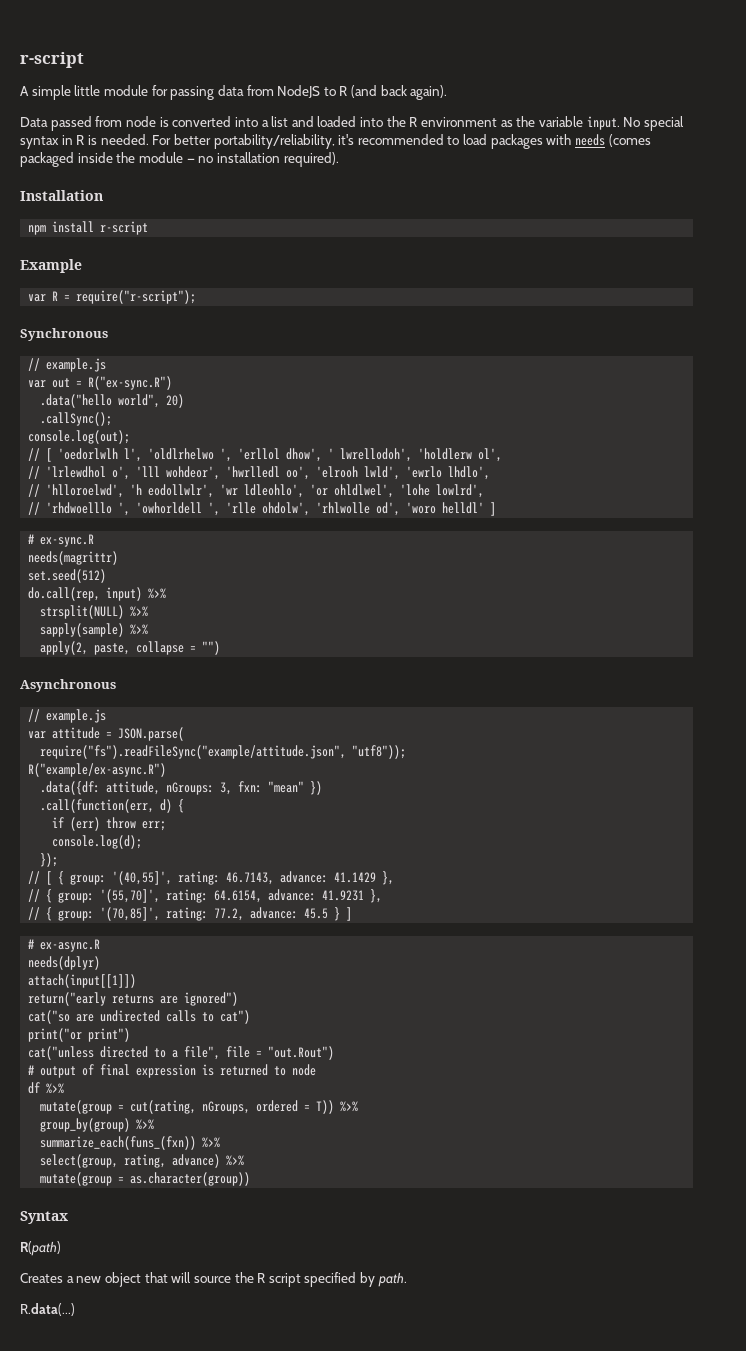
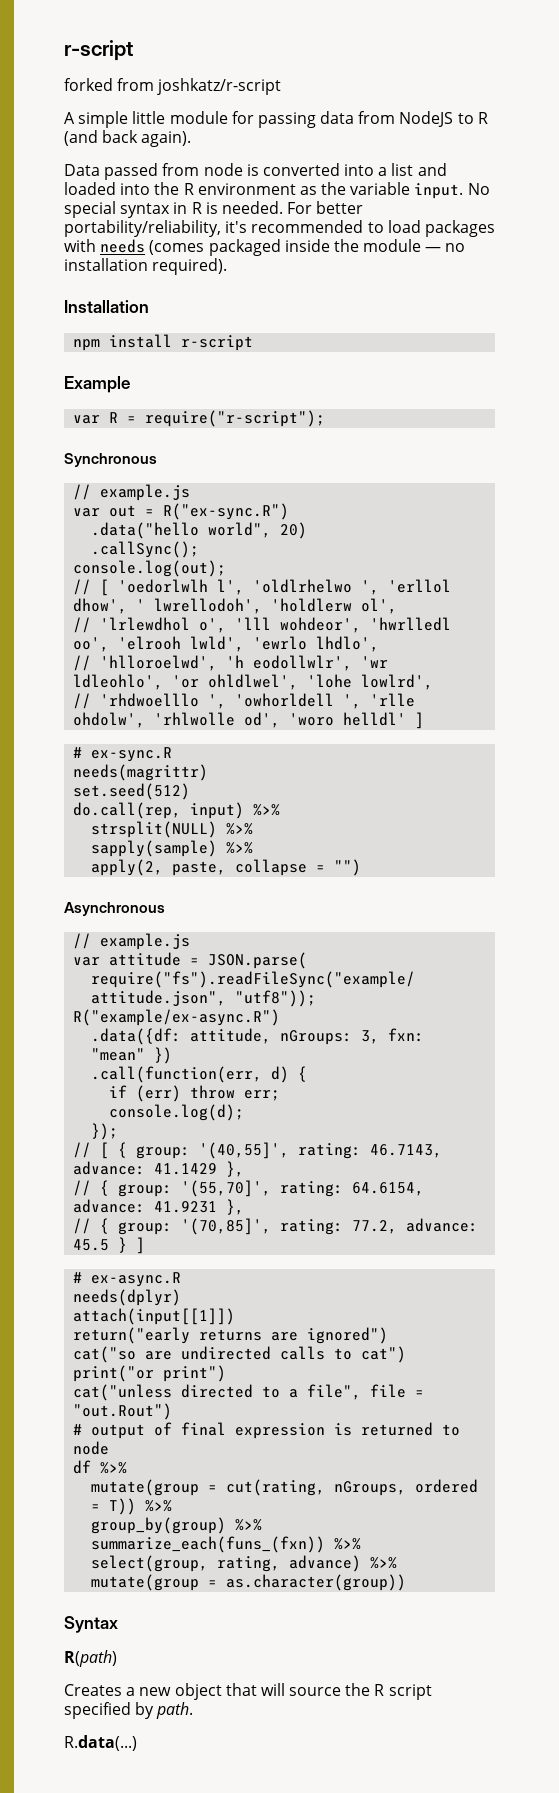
[20,52,84,68] r-script -> [64,40,133,61] [64,78,282,95] r-script // forked from joshkatz/r-script

